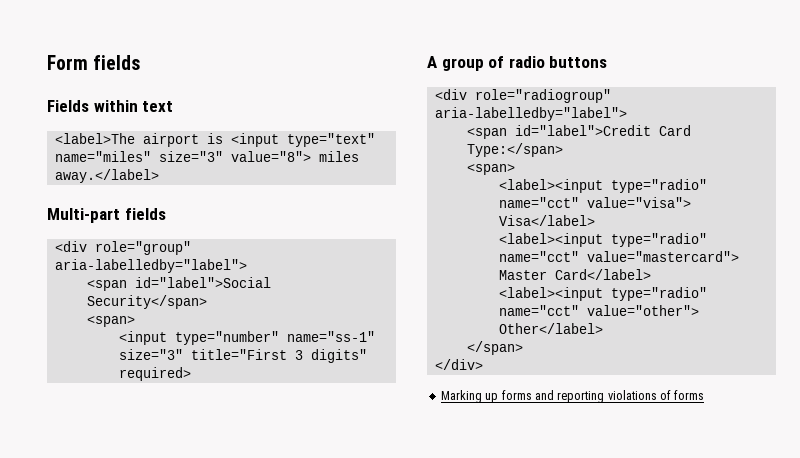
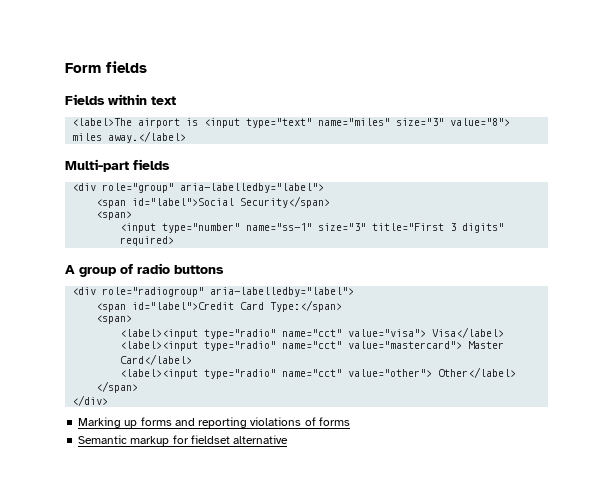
(705, 395) none -> [78,435,289,446] // Semantic markup for fieldset alternative

